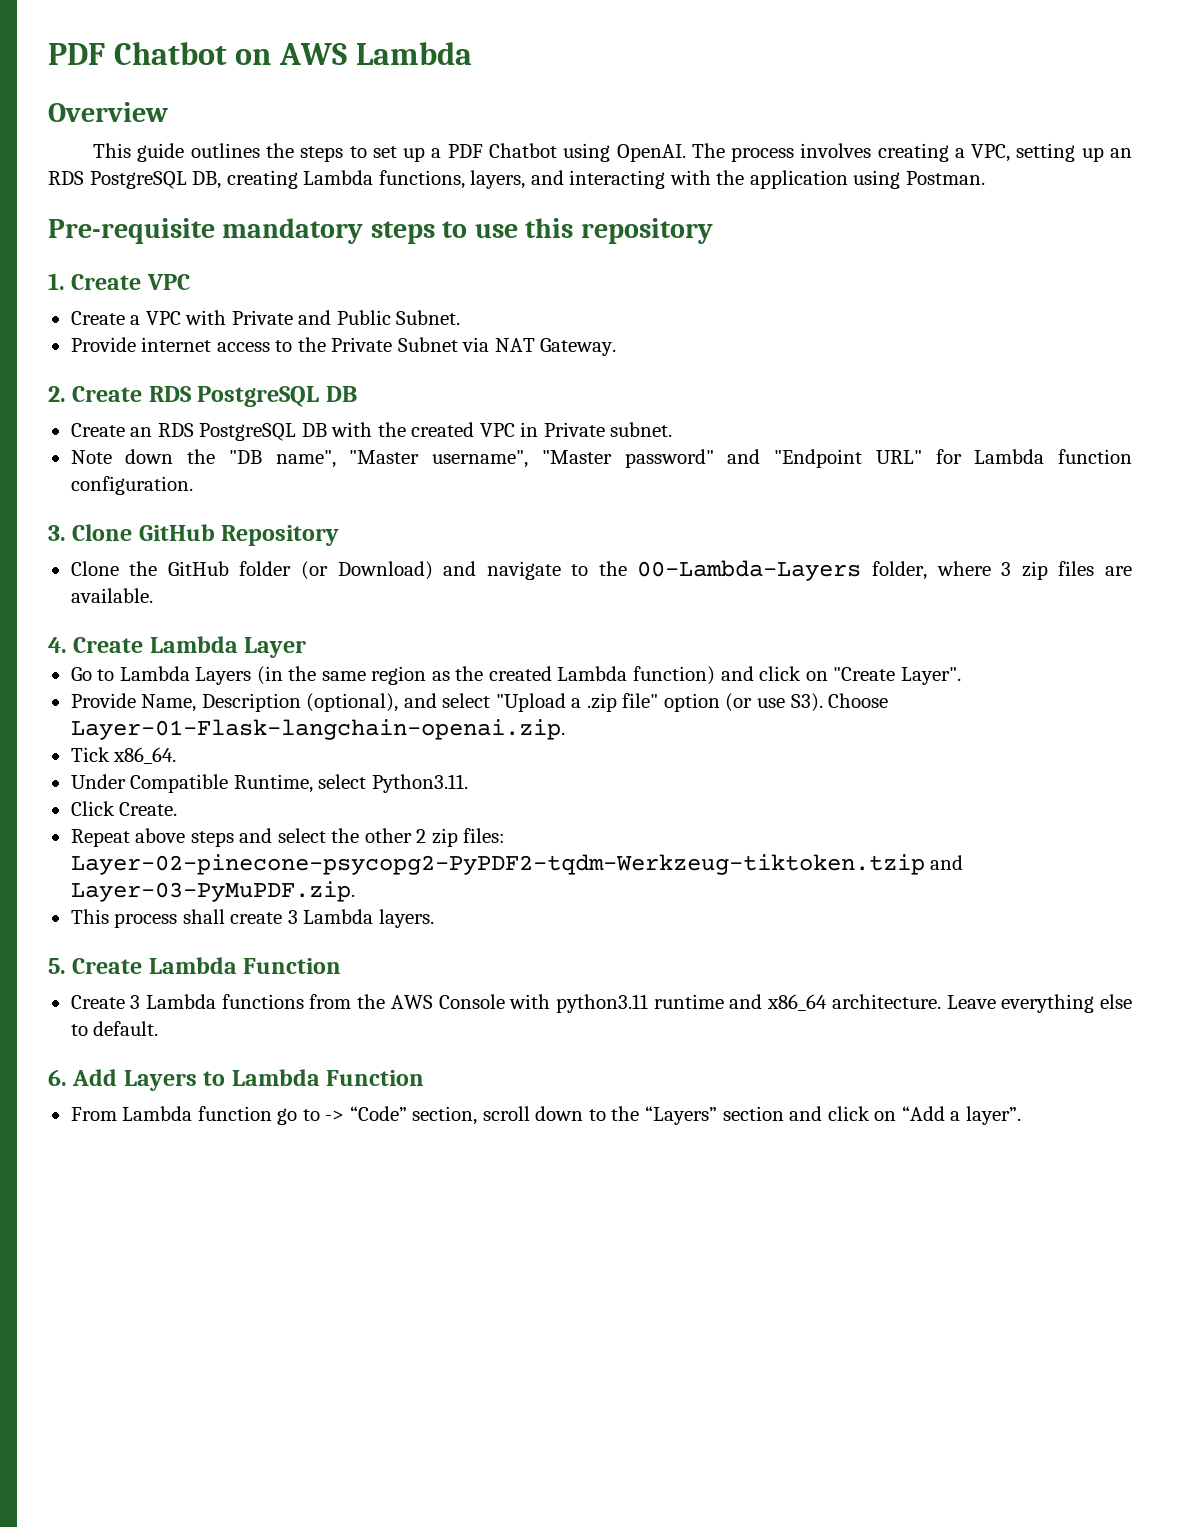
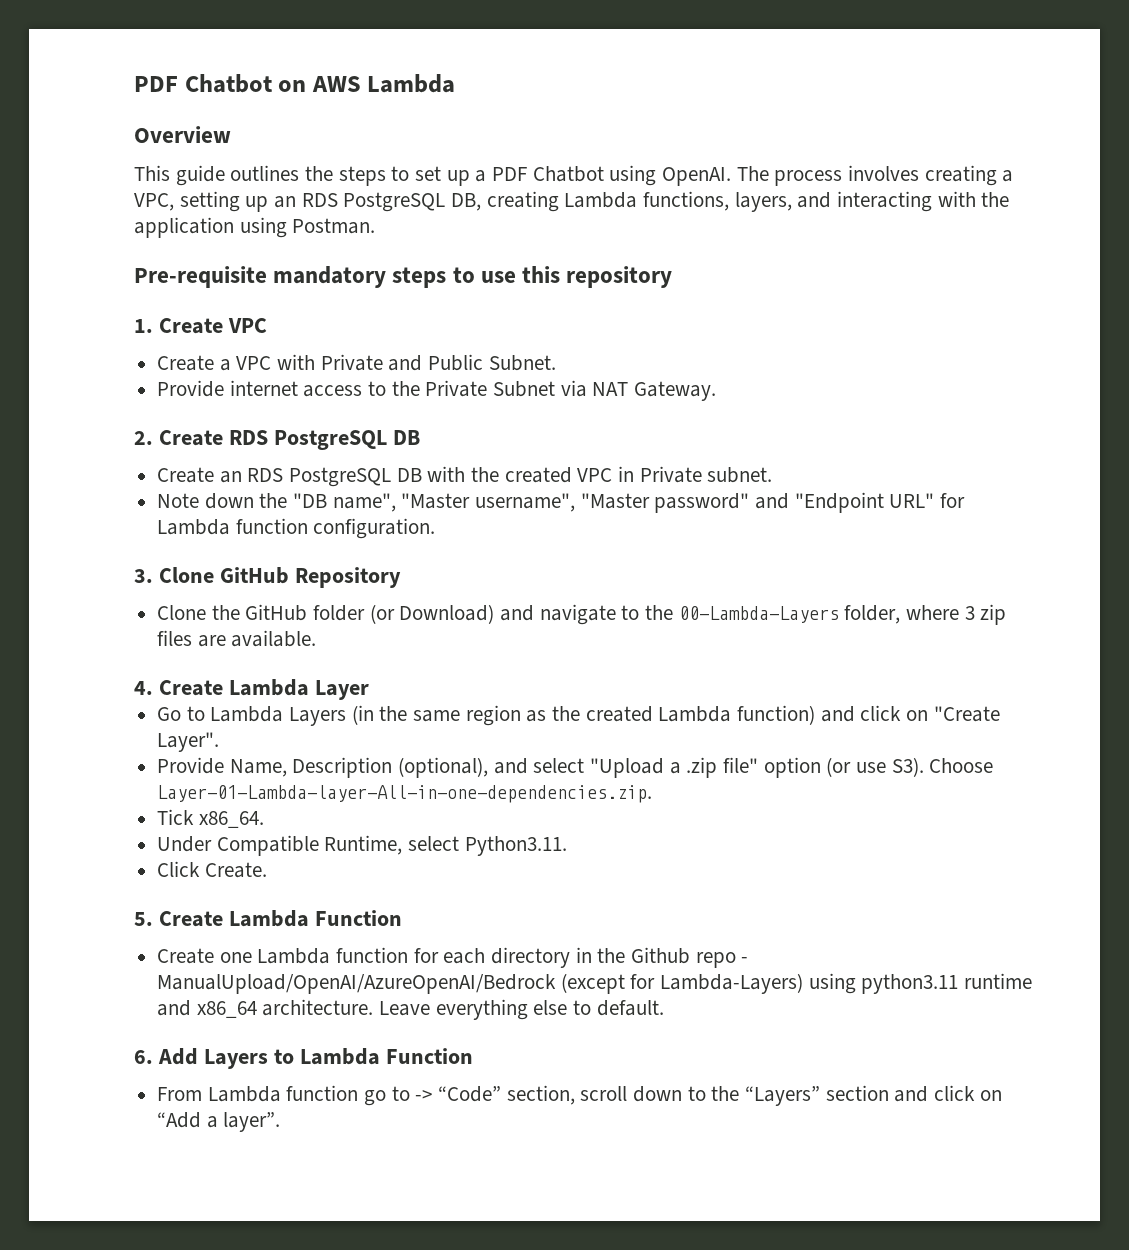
[70,719,565,740] Layer-01-Flask-langchain-openai.zip. -> [157,785,653,803] Layer-01-Lambda-layer-All-in-one-dependencies.zip.
[70,828,506,847] [70,854,964,875] [70,881,355,902] [70,909,434,928] // Repeat above steps and select the other 2 zip files: Layer-02-pinecone-psycopg2-PyPDF2-tqdm-Werkzeug-tiktoken.tzip and Layer-03-PyMuPDF.zip. // This process shall create 3 Lambda layers. -> (267, 870) none
[130,994,551,1009] 3 Lambda functions from the AWS Console with -> [219,947,749,968] [157,973,856,994] one Lambda function for each directory in the Github repo - ManualUpload/OpenAI/AzureOpenAI/Bedrock (except for Lambda-Layers) using

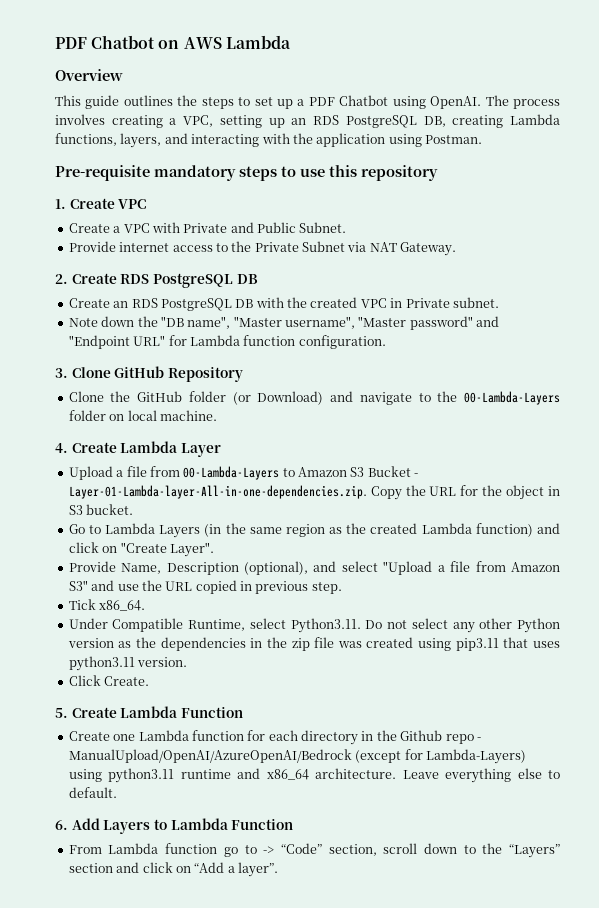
[844,604,1007,625] [157,630,317,647] [134,679,369,700] folder, where 3 zip files are available. // 4. Create Lambda Layer -> [68,410,217,421] [55,441,221,457] [68,466,419,480] [68,485,561,500] [68,504,134,515] folder on local machine. // 4. Create Lambda Layer // Upload a file from 00-Lambda-Layers to Amazon S3 Bucket - Layer-01-Lambda-layer-All-in-one-dependencies.zip. Copy the URL for the object in S3 bucket.
[686,757,994,778] [157,785,653,803] .zip file" option (or use S3). Choose Layer-01-Lambda-layer-All-in-one-dependencies.zip. -> [450,561,560,572] [68,580,342,594] file from Amazon S3" and use the URL copied in previous step.
(567, 846) none -> [365,618,561,633] [67,637,560,651] [68,656,188,671] Do not select any other Python version as the dependencies in the zip file was created using pip3.11 that uses python3.11 version.

